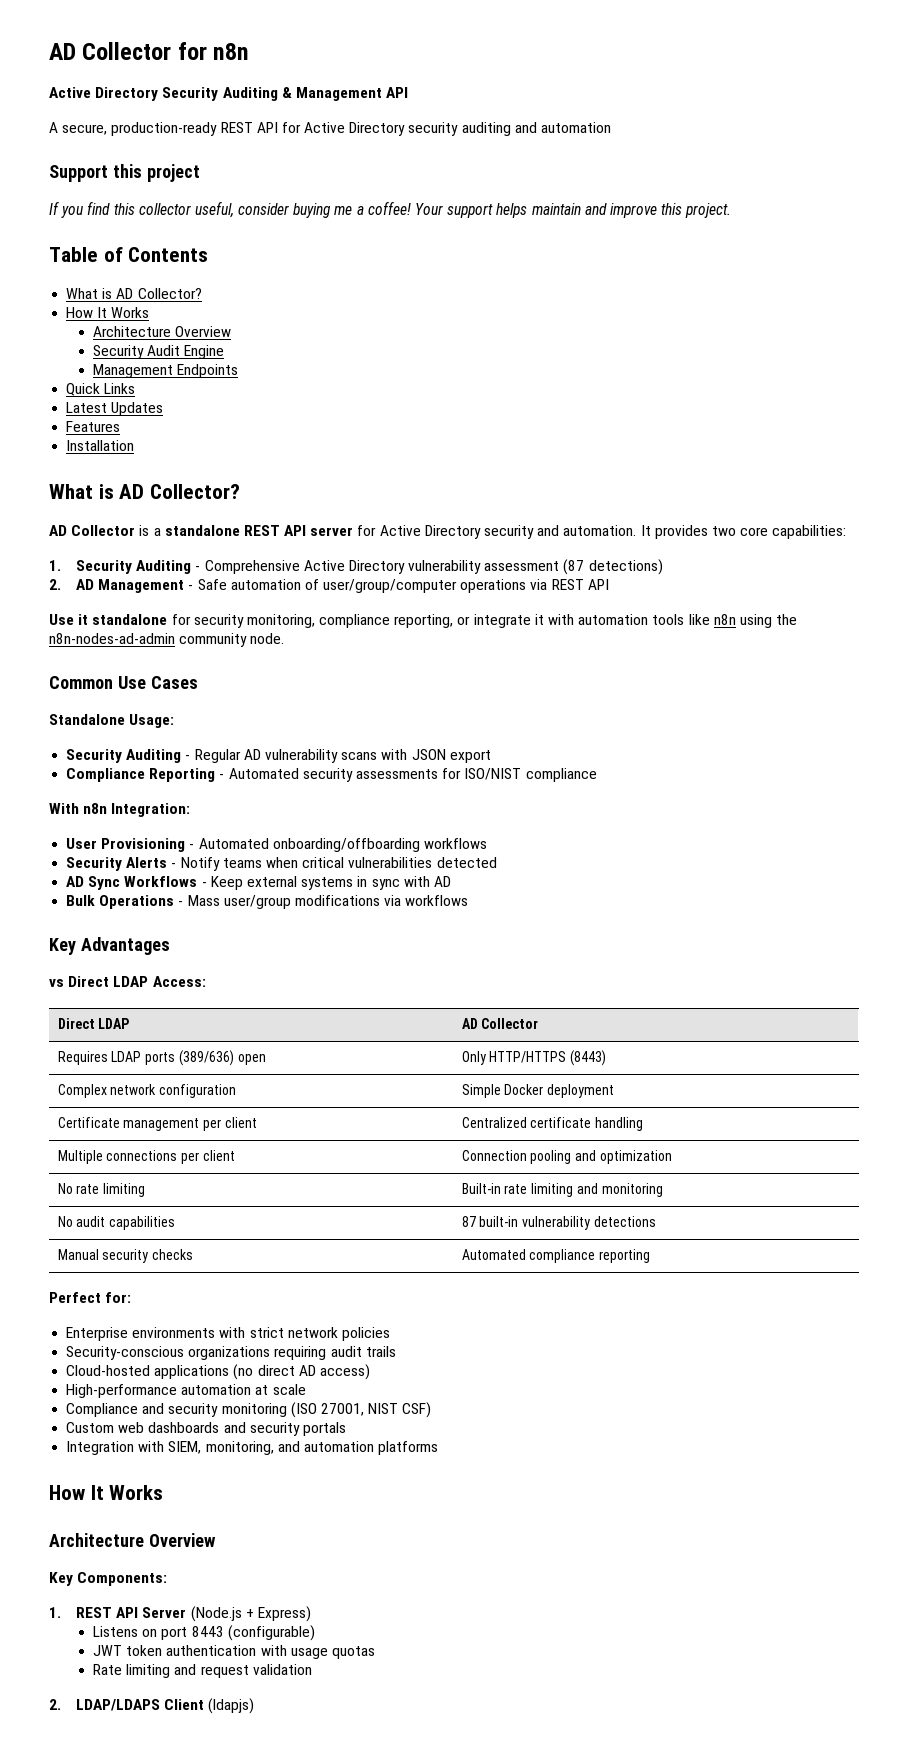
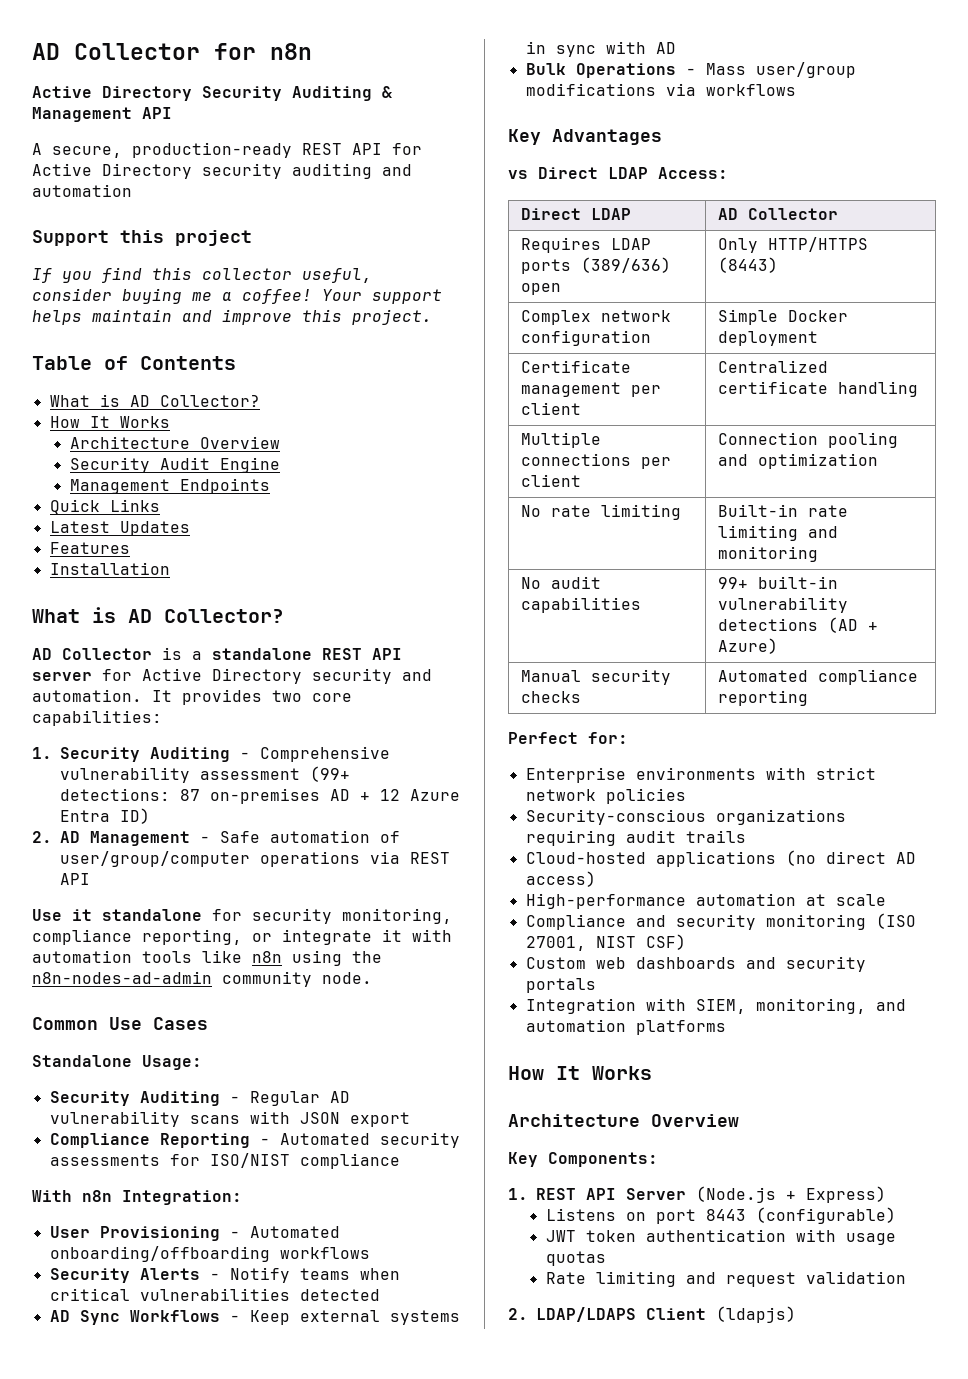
[303,559,663,575] Active Directory vulnerability assessment (87 detections) -> [60,766,350,783] [60,788,460,804] [60,808,150,824] vulnerability assessment (99+ detections: 87 on-premises AD + 12 Azure Entra ID)
[461,1216,476,1227] 87 -> [717,577,748,589] 99+
(656, 1221) none -> [827,617,878,633] [717,638,778,654] (AD + Azure)

